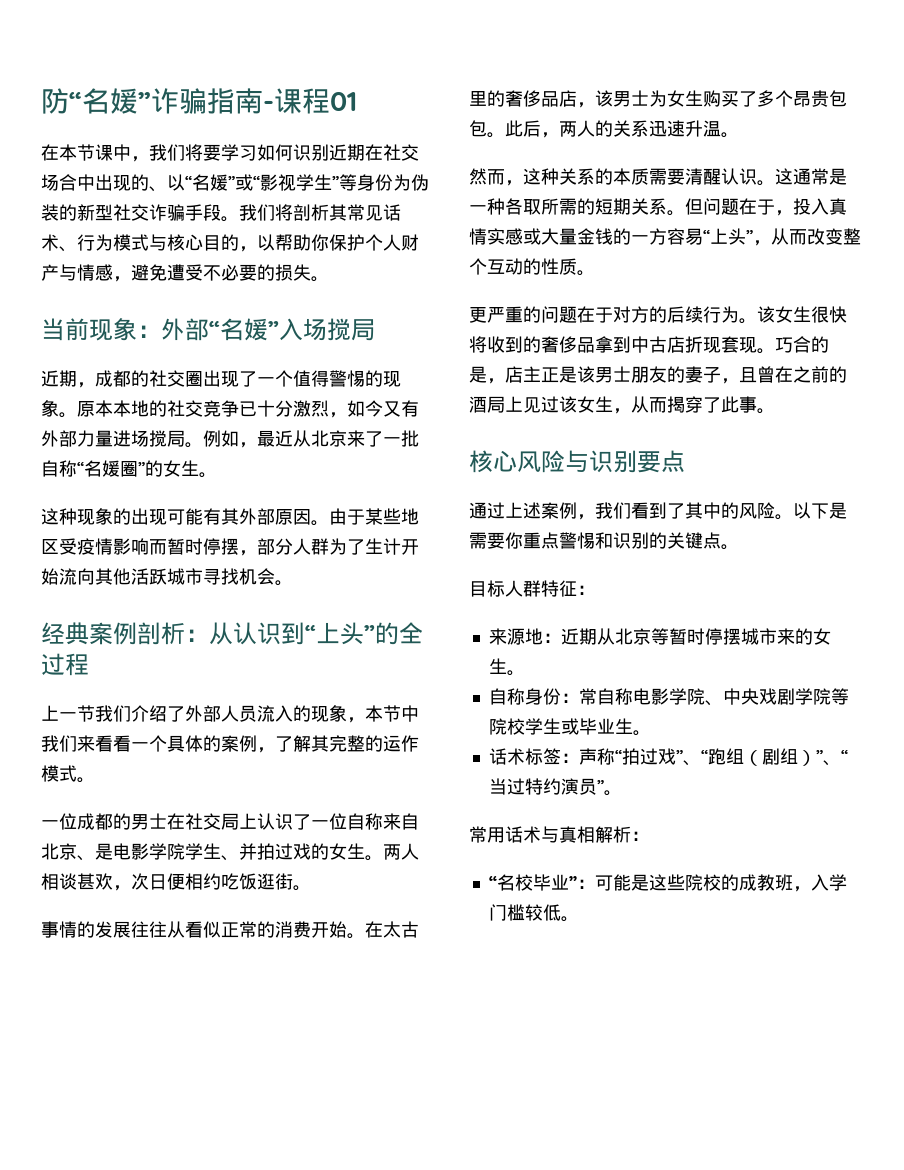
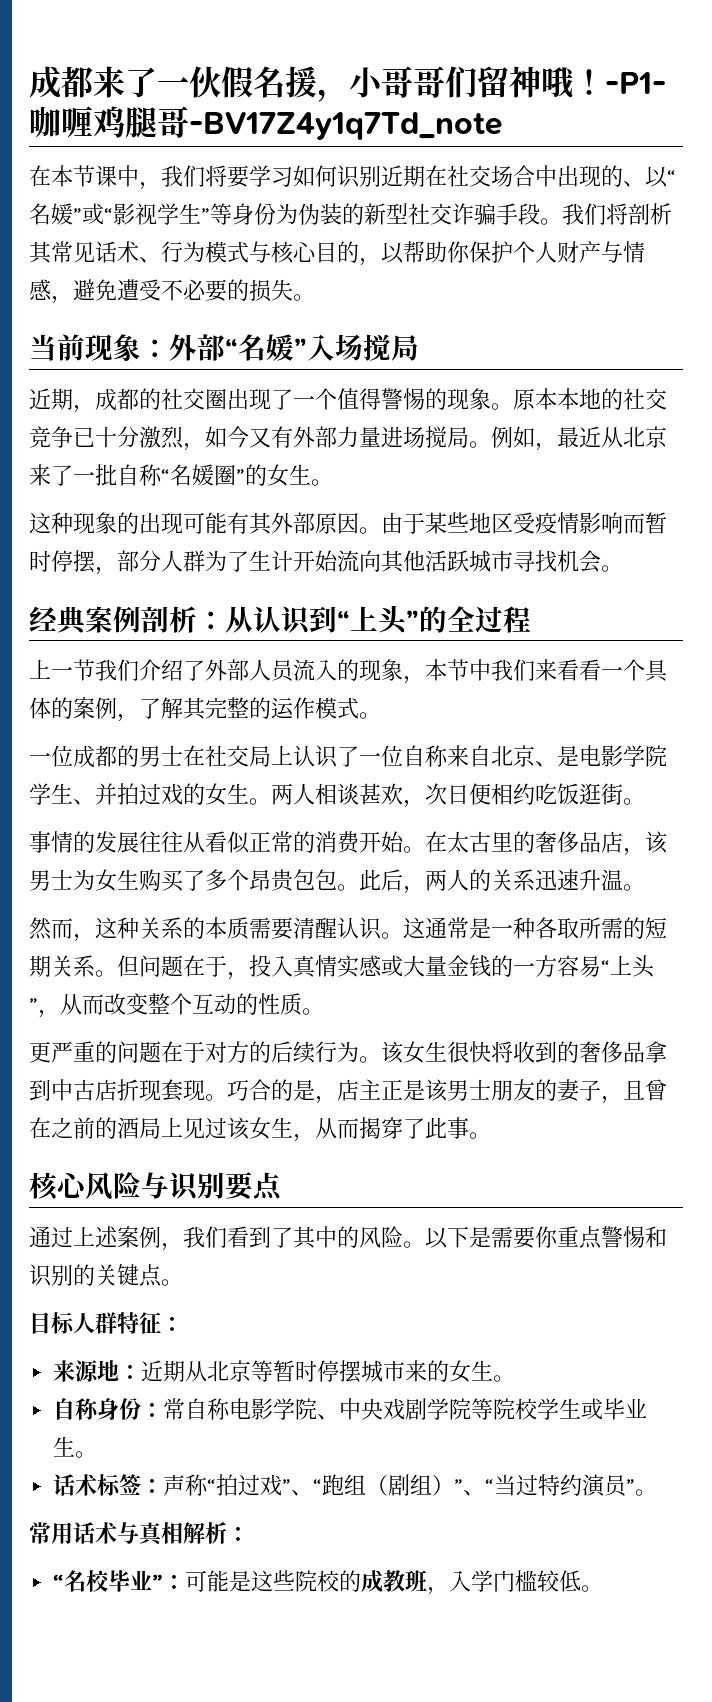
[41,88,357,114] 防“名媛”诈骗指南-课程01 -> [29,66,666,102] [29,106,502,140] 成都来了一伙假名援，小哥哥们留神哦！-P1-咖喱鸡腿哥-BV17Z4y1q7Td_note

